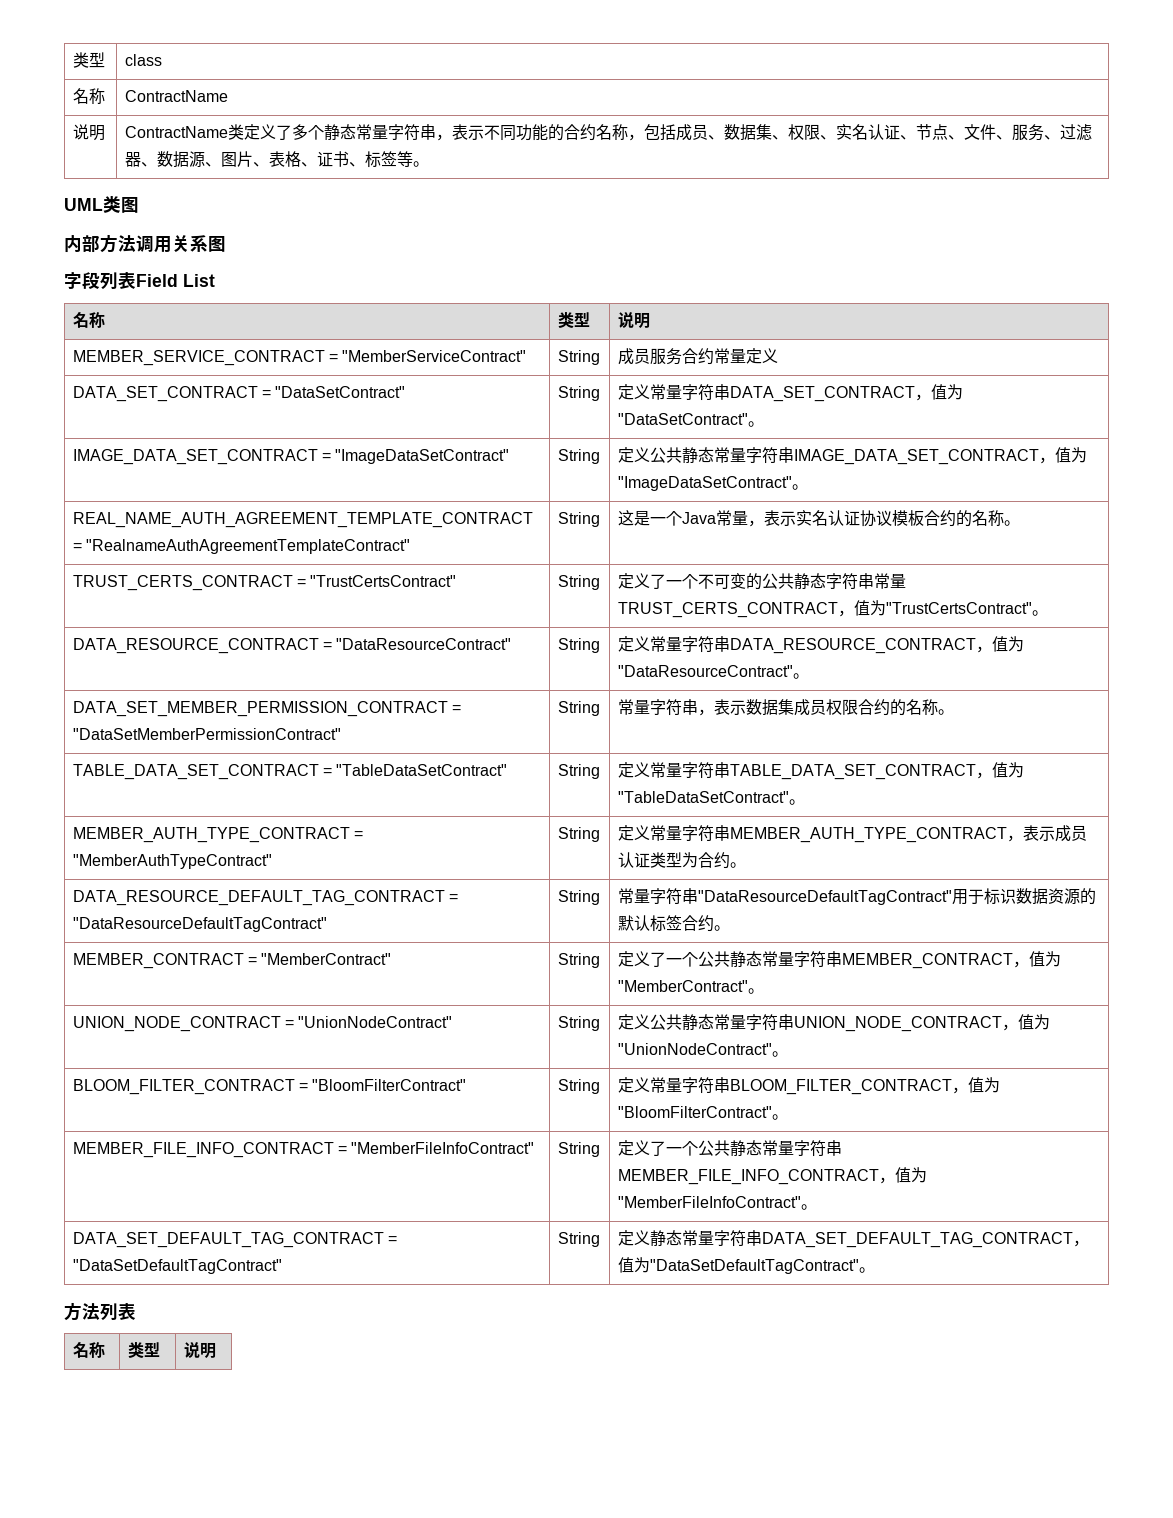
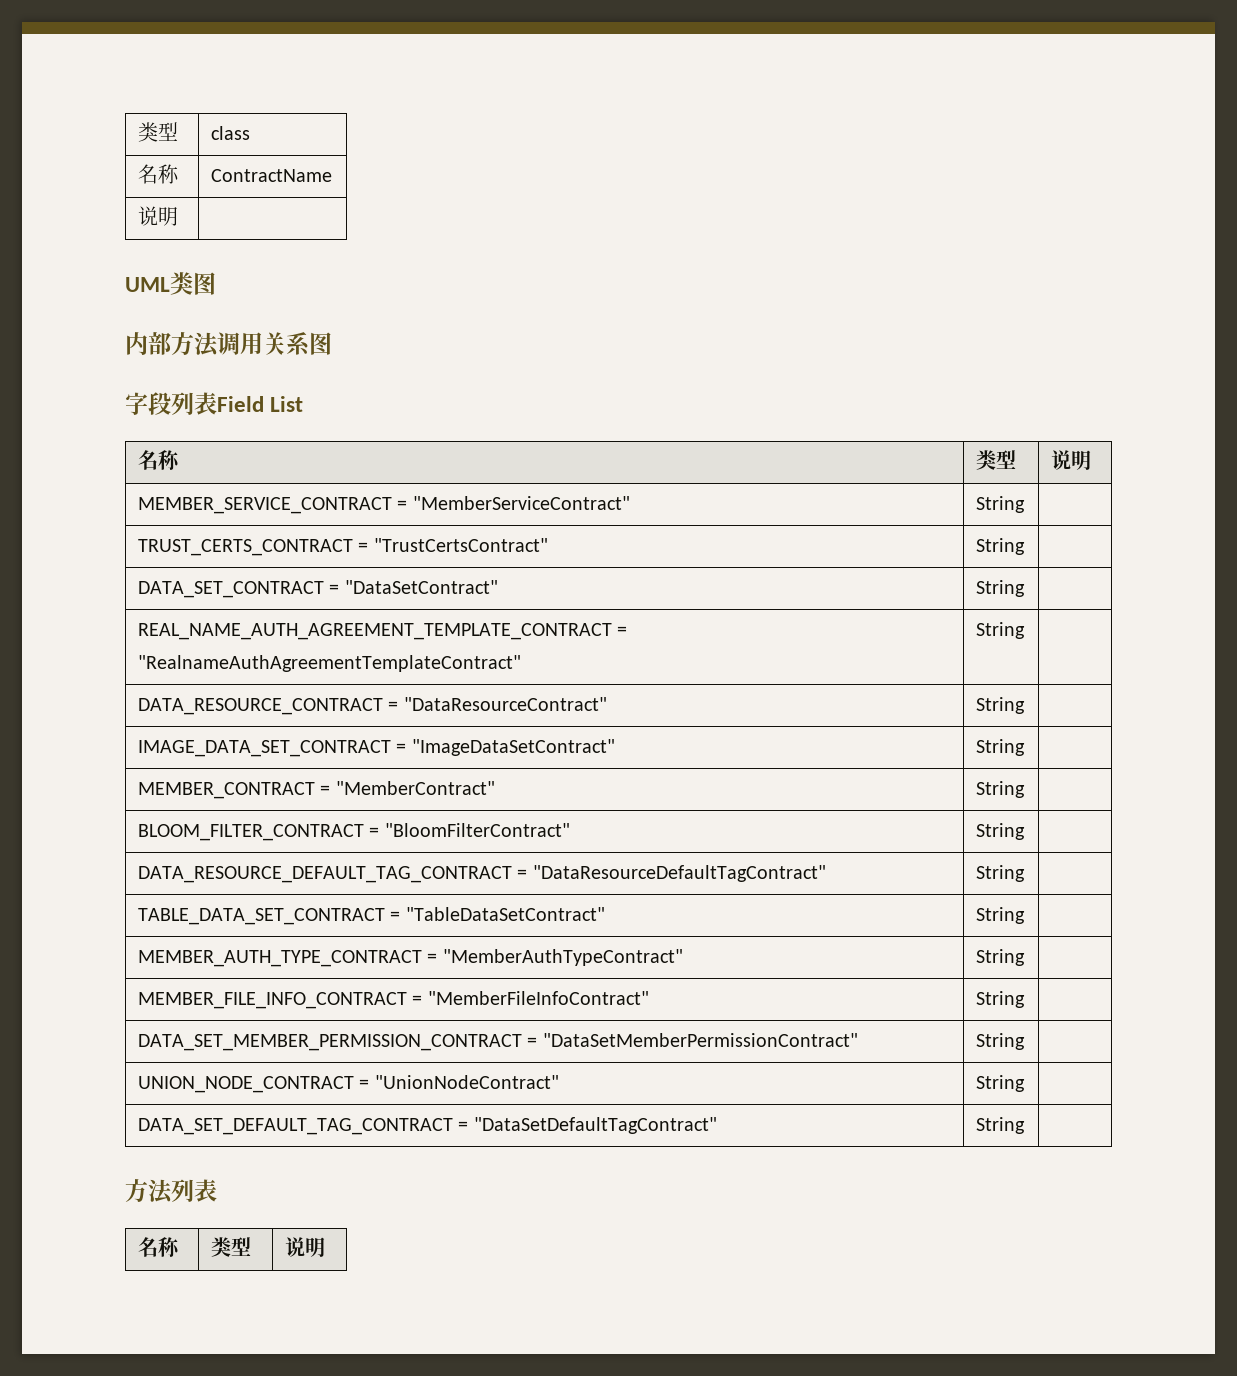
[124,124,1092,141] [124,151,429,168] ContractName类定义了多个静态常量字符串，表示不同功能的合约名称，包括成员、数据集、权限、实名认证、节点、文件、服务、过滤器、数据源、图片、表格、证书、标签等。 -> (178, 216) none
[617,348,778,365] 成员服务合约常量定义 -> [137,538,548,556] [975,538,1025,555] // TRUST_CERTS_CONTRACT = "TrustCertsContract" | String |
[617,384,963,402] [617,413,764,427] [72,449,510,465] [557,449,600,464] [617,447,1087,465] [617,476,808,491] [72,512,533,528] [72,539,410,554] [557,512,600,527] [617,510,1020,527] [72,575,457,591] [557,575,600,590] [617,573,906,590] [617,600,1048,618] [72,638,512,654] [557,638,600,653] [617,636,1024,654] [617,665,809,679] [72,701,461,717] [72,728,341,740] [557,701,600,716] [617,699,954,716] [72,764,508,780] [557,764,600,779] [617,762,1024,780] [617,791,805,805] [72,827,363,843] [72,854,272,869] [557,827,600,842] [617,825,1087,843] [617,852,746,869] [72,890,458,906] [72,917,327,932] [557,890,600,905] [617,888,1096,905] [617,915,730,932] [72,953,392,969] [557,953,600,968] [617,951,1061,969] [617,980,764,994] [72,1016,453,1032] [557,1016,600,1031] [617,1014,1050,1032] [617,1043,788,1057] [72,1079,467,1095] [557,1079,600,1094] [617,1077,1000,1095] [617,1106,788,1120] [72,1142,535,1158] [557,1142,600,1157] [617,1140,842,1157] [617,1167,927,1185] [617,1196,817,1210] [72,1232,397,1248] [72,1259,282,1274] [557,1232,600,1247] [617,1230,1089,1248] [617,1257,875,1274] 定义常量字符串DATA_SET_CONTRACT，值为"DataSetContract"。 // IMAGE_DATA_SET_CONTRACT = "ImageDataSetContract" | String | 定义公共静态常量字符串IMAGE_DATA_SET_CONTRACT，值为"ImageDataSetContract"。 // REAL_NAME_AUTH_AGREEMENT_TEMPLATE_CONTRACT = "RealnameAuthAgreementTemplateContract" | String | 这是一个Java常量，表示实名认证协议模板合约的名称。 // TRUST_CERTS_CONTRACT = "TrustCertsContract" | String | 定义了一个不可变的公共静态字符串常量TRUST_CERTS_CONTRACT，值为"TrustCertsContract"。 // DATA_RESOURCE_CONTRACT = "DataResourceContract" | String | 定义常量字符串DATA_RESOURCE_CONTRACT，值为"DataResourceContract"。 // DATA_SET_MEMBER_PERMISSION_CONTRACT = "DataSetMemberPermissionContract" | String | 常量字符串，表示数据集成员权限合约的名称。 // TABLE_DATA_SET_CONTRACT = "TableDataSetContract" | String | 定义常量字符串TABLE_DATA_SET_CONTRACT，值为"TableDataSetContract"。 // MEMBER_AUTH_TYPE_CONTRACT = "MemberAuthTypeContract" | String | 定义常量字符串MEMBER_AUTH_TYPE_CONTRACT，表示成员认证类型为合约。 // DATA_RESOURCE_DEFAULT_TAG_CONTRACT = "DataResourceDefaultTagContract" | String | 常量字符串"DataResourceDefaultTagContract"用于标识数据资源的默认标签合约。 // MEMBER_CONTRACT = "MemberContract" | String | 定义了一个公共静态常量字符串MEMBER_CONTRACT，值为"MemberContract"。 // UNION_NODE_CONTRACT = "UnionNodeContract" | String | 定义公共静态常量字符串UNION_NODE_CONTRACT，值为"UnionNodeContract"。 // BLOOM_FILTER_CONTRACT = "BloomFilterContract" | String | 定义常量字符串BLOOM_FILTER_CONTRACT，值为"BloomFilterContract"。 // MEMBER_FILE_INFO_CONTRACT = "MemberFileInfoContract" | String | 定义了一个公共静态常量字符串MEMBER_FILE_INFO_CONTRACT，值为"MemberFileInfoContract"。 // DATA_SET_DEFAULT_TAG_CONTRACT = "DataSetDefaultTagContract" | String | 定义静态常量字符串DATA_SET_DEFAULT_TAG_CONTRACT，值为"DataSetDefaultTagContract"。 -> [137,623,628,640] [137,655,521,672] [975,622,1025,639] [137,697,607,715] [975,697,1025,714] [137,739,615,757] [975,739,1025,756] [137,781,495,799] [975,781,1025,798] [137,823,570,841] [975,823,1025,840] [137,865,826,883] [975,865,1025,882] [137,907,605,925] [975,907,1025,924] [137,949,683,967] [975,949,1025,966] [137,991,649,1009] [975,991,1025,1008] [137,1033,858,1051] [975,1033,1025,1050] [137,1075,559,1093] [975,1075,1025,1092] [137,1117,717,1135] [975,1117,1025,1134] // REAL_NAME_AUTH_AGREEMENT_TEMPLATE_CONTRACT = "RealnameAuthAgreementTemplateContract" | String | // DATA_RESOURCE_CONTRACT = "DataResourceContract" | String | // IMAGE_DATA_SET_CONTRACT = "ImageDataSetContract" | String | // MEMBER_CONTRACT = "MemberContract" | String | // BLOOM_FILTER_CONTRACT = "BloomFilterContract" | String | // DATA_RESOURCE_DEFAULT_TAG_CONTRACT = "DataResourceDefaultTagContract" | String | // TABLE_DATA_SET_CONTRACT = "TableDataSetContract" | String | // MEMBER_AUTH_TYPE_CONTRACT = "MemberAuthTypeContract" | String | // MEMBER_FILE_INFO_CONTRACT = "MemberFileInfoContract" | String | // DATA_SET_MEMBER_PERMISSION_CONTRACT = "DataSetMemberPermissionContract" | String | // UNION_NODE_CONTRACT = "UnionNodeContract" | String | // DATA_SET_DEFAULT_TAG_CONTRACT = "DataSetDefaultTagContract" | String |

